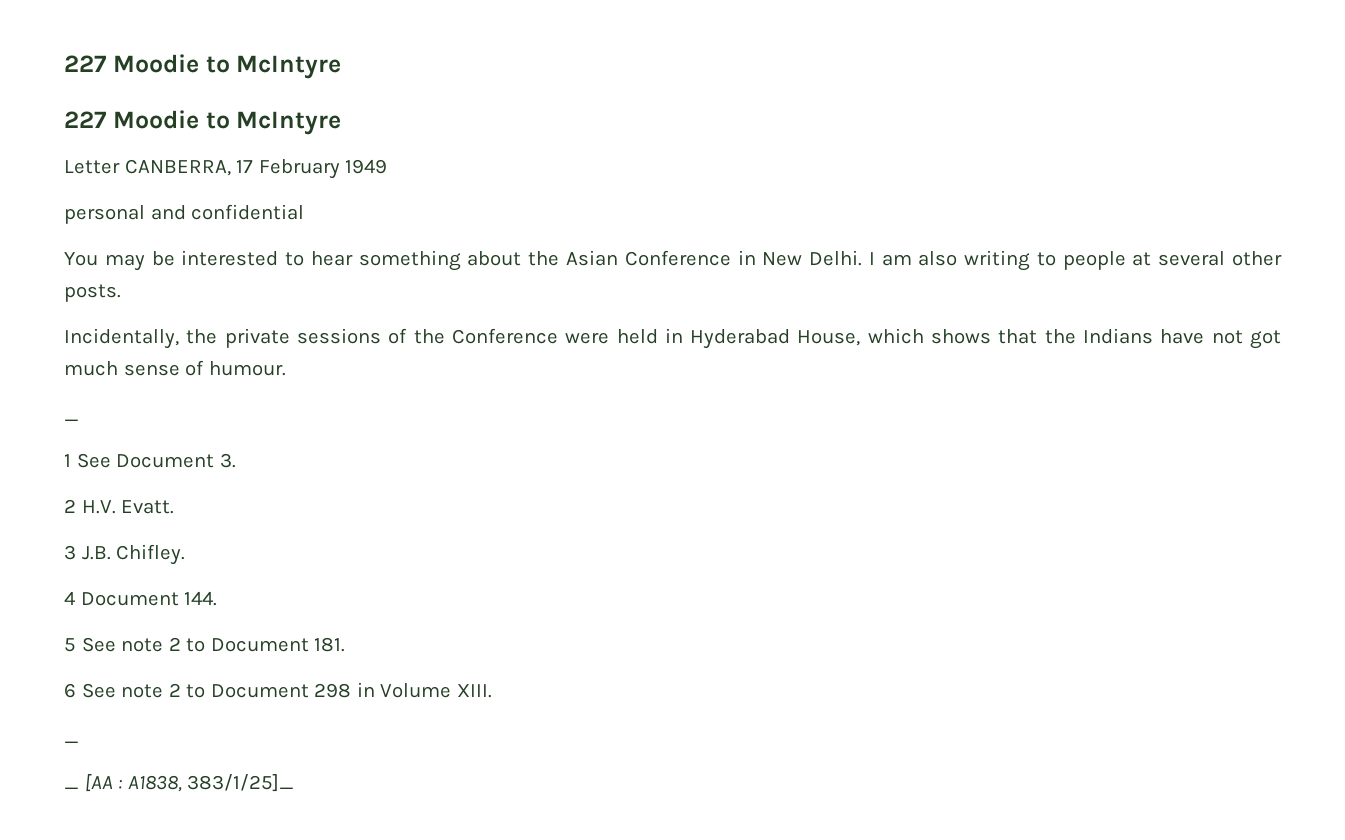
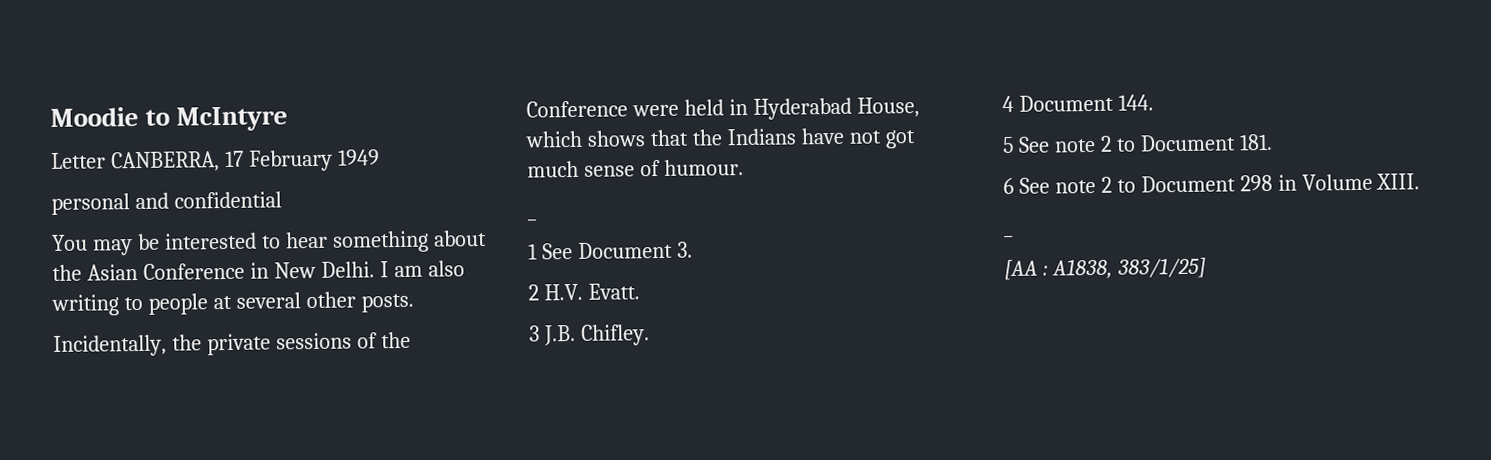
[64,54,342,79] [64,111,106,128] 227 Moodie to McIntyre // 227 -> (50, 116) none
[64,787,79,789] _ -> (1014, 236) none
[187,774,295,792] 383/1/25]_ -> [1116,257,1206,279] 383/1/25]

